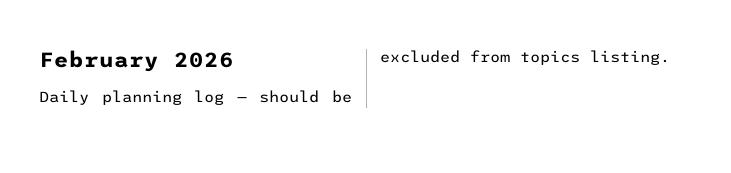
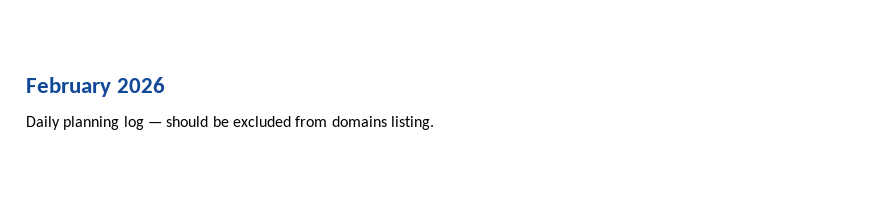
[520,50,580,65] topics -> [331,116,387,127] domains

